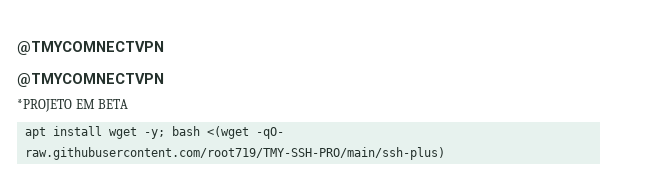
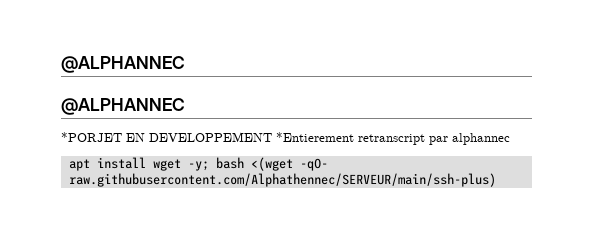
[17,41,164,55] [17,73,164,87] [17,99,129,112] @TMYCOMNECTVPN // @TMYCOMNECTVPN // *PROJETO EM BETA -> [61,56,185,73] [61,98,185,115] [61,132,510,145] @ALPHANNEC // @ALPHANNEC // *PORJET EN DEVELOPPEMENT *Entierement retranscript par alphannec
[24,147,445,160] raw.githubusercontent.com/root719/TMY-SSH-PRO/main/ssh-plus) -> [68,173,496,187] raw.githubusercontent.com/Alphathennec/SERVEUR/main/ssh-plus)

